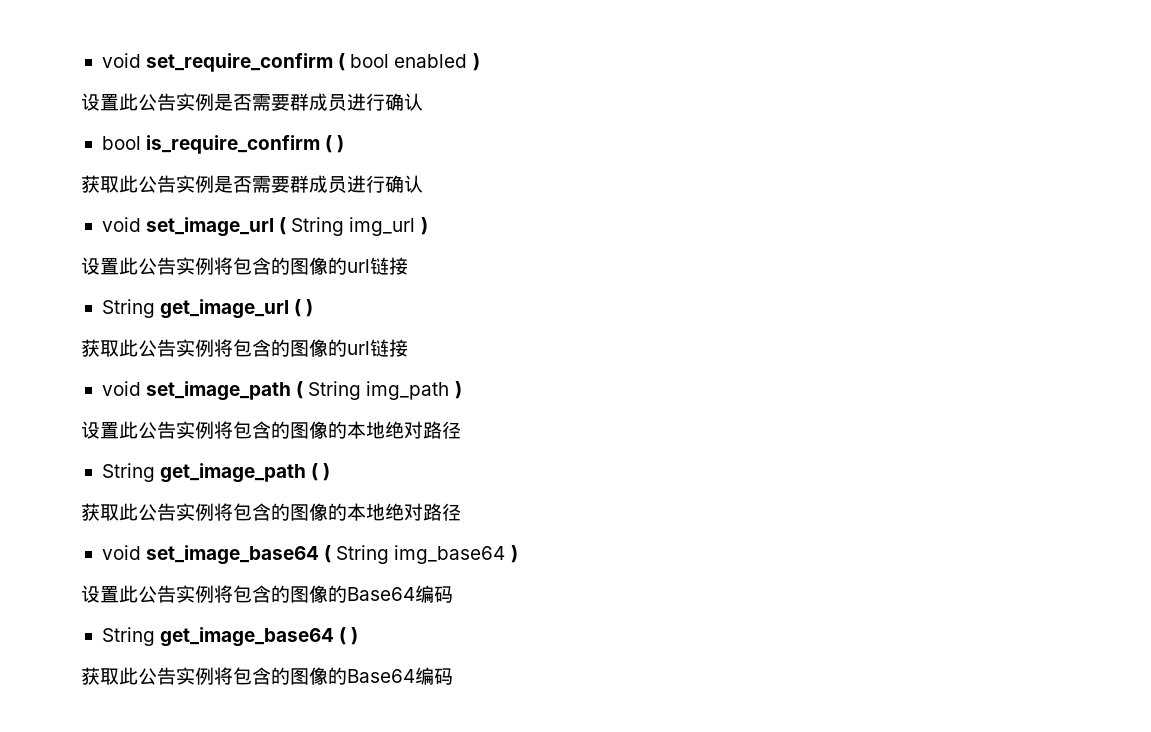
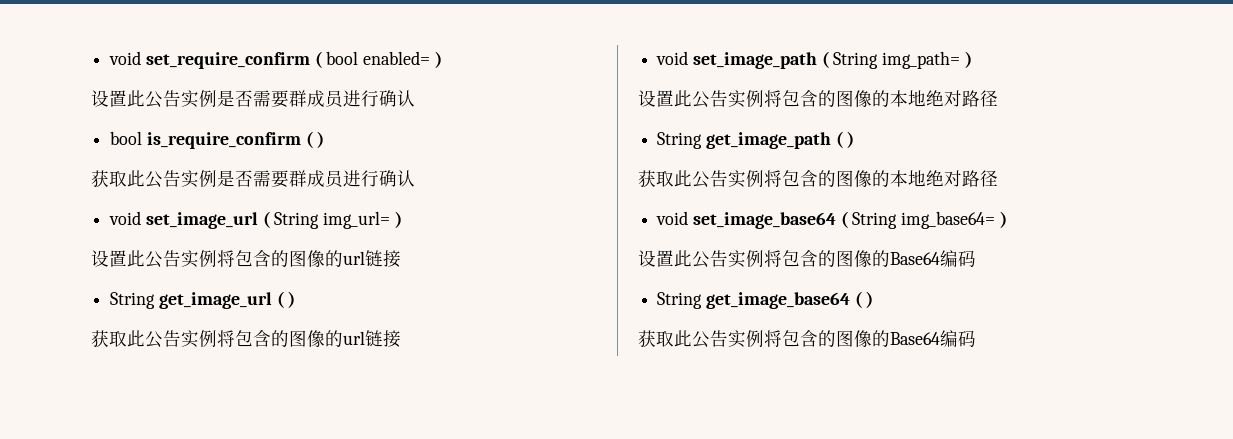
[394,54,468,68] enabled -> [363,51,431,65] enabled=
[349,217,416,236] img_url -> [323,211,391,229] img_url=
[366,381,450,400] img_path -> [882,51,961,69] img_path=
[394,545,506,564] img_base64 -> [901,211,996,229] img_base64=

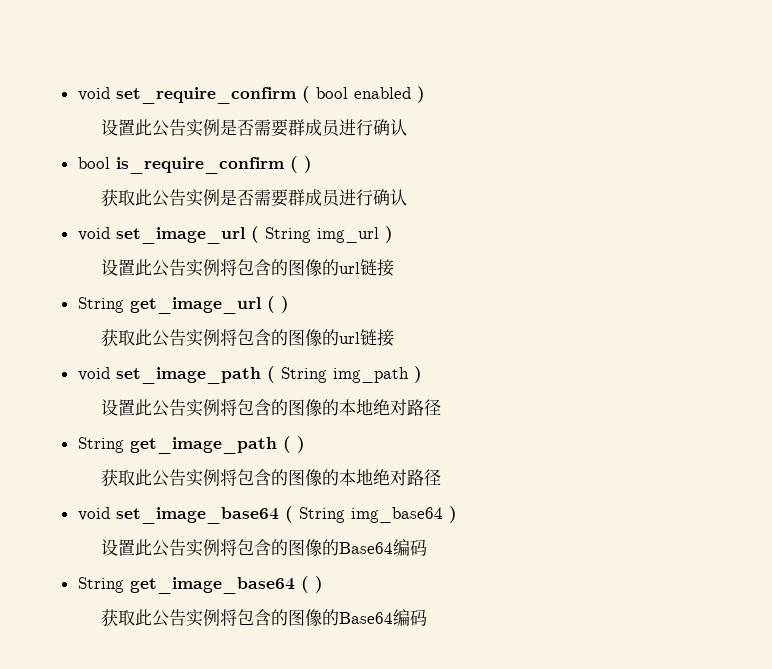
[363,51,431,65] enabled= -> [353,87,411,99] enabled
[323,211,391,229] img_url= -> [316,227,379,243] img_url
[882,51,961,69] img_path= -> [332,367,409,383] img_path
[901,211,996,229] img_base64= -> [350,507,443,523] img_base64

